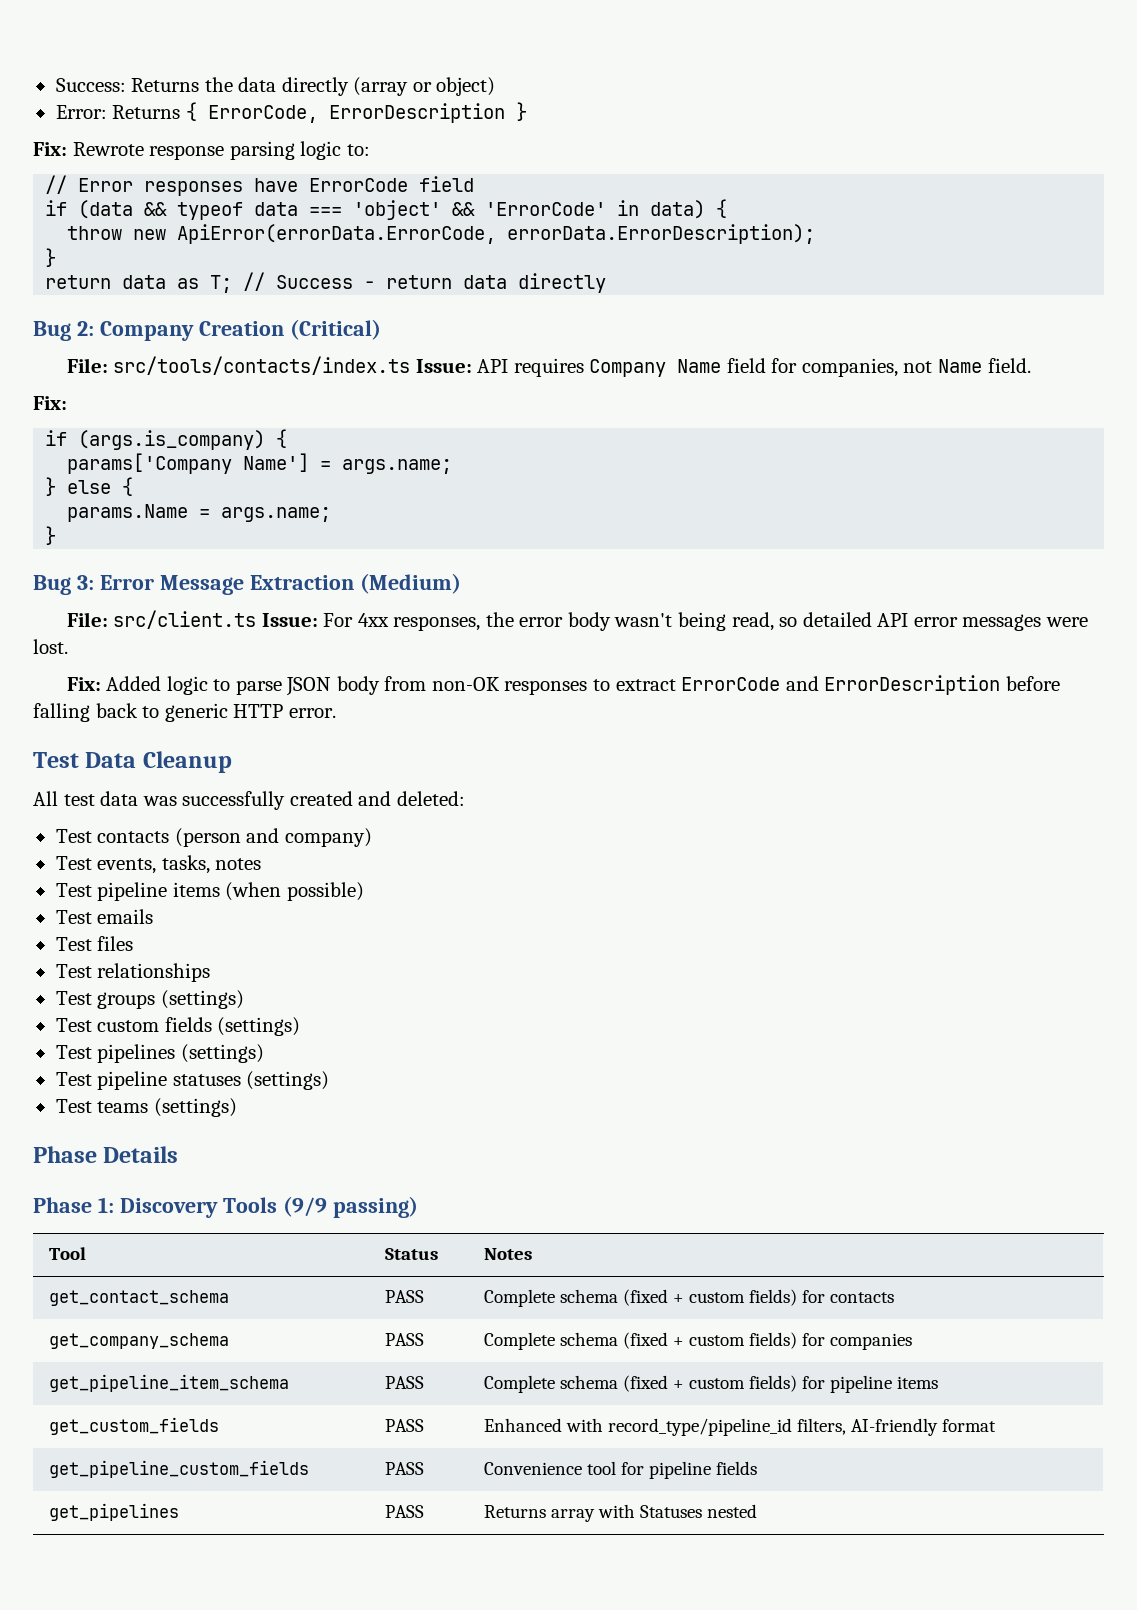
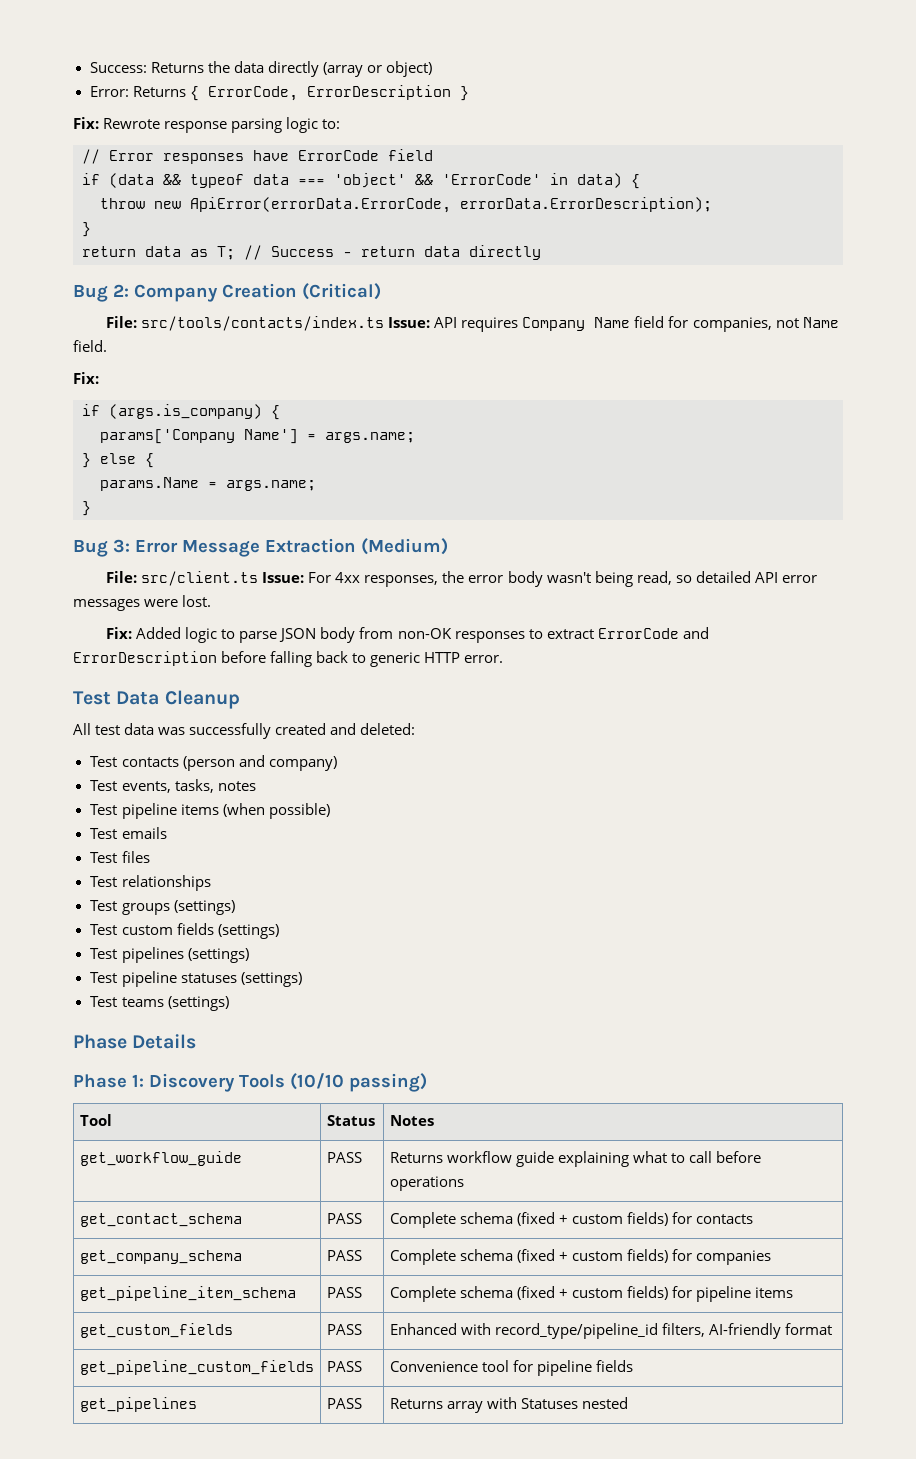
[282,1196,327,1217] (9/9 -> [290,1073,344,1090] (10/10
(532, 1254) none -> [79,1151,242,1166] [326,1152,362,1163] [389,1151,762,1167] [389,1176,464,1191] // get_workflow_guide | PASS | Returns workflow guide explaining what to call before operations

